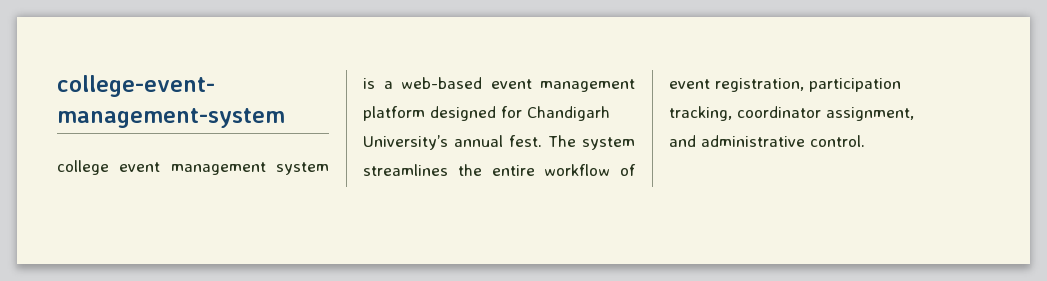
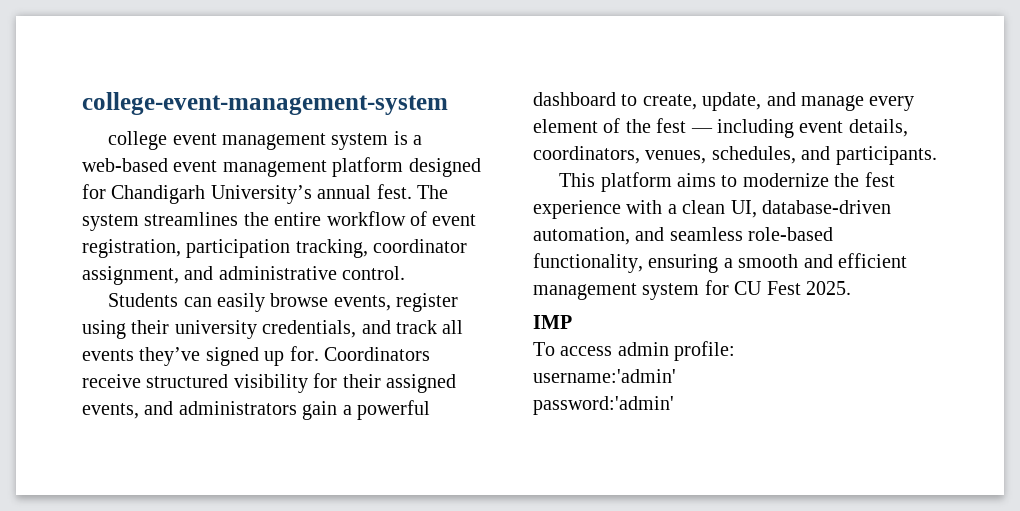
(865, 141) none -> [108,293,459,312] [82,320,464,339] [82,346,430,366] [82,373,456,393] [82,400,430,420] [533,92,915,111] [533,118,908,138] [533,146,937,165] [559,172,895,192] [533,200,891,219] [533,227,834,245] [533,253,907,273] [533,280,851,300] [533,315,572,329] [533,341,736,361] [533,369,676,383] [533,396,674,415] // Students can easily browse events, register using their university credentials, and track all events they’ve signed up for. Coordinators receive structured visibility for their assigned events, and administrators gain a powerful dashboard to create, update, and manage every element of the fest — including event details, coordinators, venues, schedules, and participants. // This platform aims to modernize the fest experience with a clean UI, database-driven automation, and seamless role-based functionality, ensuring a smooth and efficient management system for CU Fest 2025. // IMP // To access admin profile: // username:'admin' // password:'admin'

